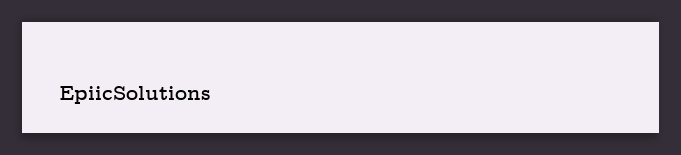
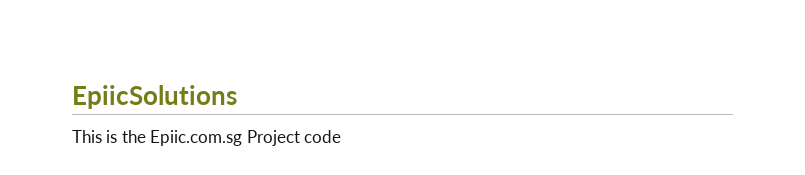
(211, 95) none -> [72,130,342,146] // This is the Epiic.com.sg Project code

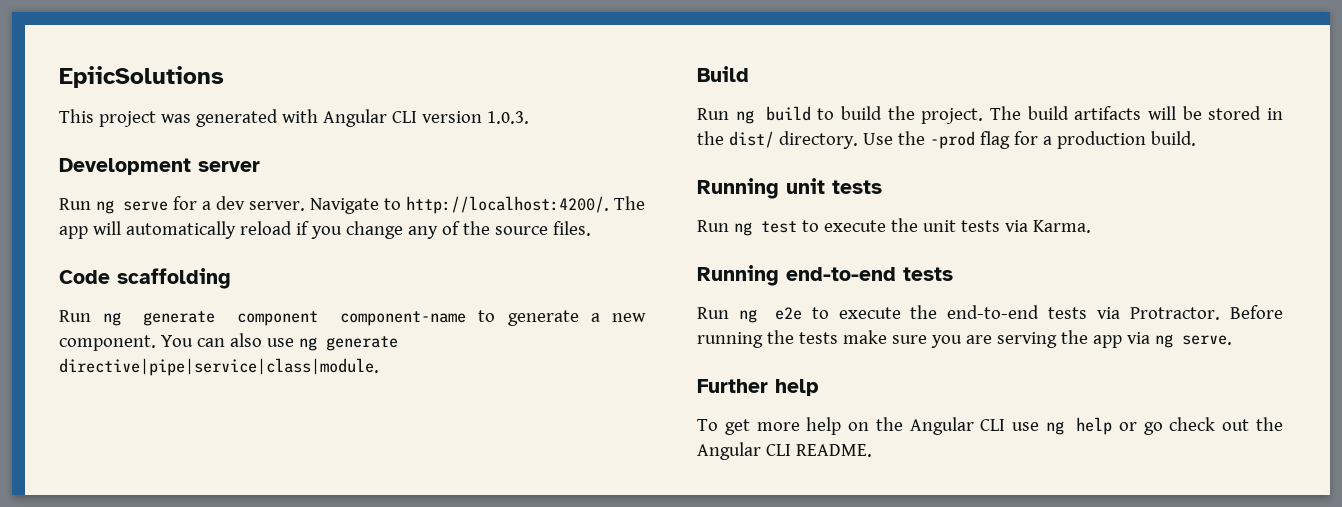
[106,130,342,146] is the Epiic.com.sg Project code -> [98,109,529,127] [59,158,260,175] [59,196,645,214] [59,221,591,239] [59,268,231,289] [59,310,646,326] [59,333,398,351] [59,358,379,376] [697,66,749,82] [697,106,1283,124] [697,131,1196,149] [697,178,882,199] [697,218,1091,236] [697,265,953,286] [697,305,1283,323] [697,330,1232,348] [697,379,819,396] [697,417,1283,435] [697,442,872,460] project was generated with Angular CLI version 1.0.3. // Development server // Run ng serve for a dev server. Navigate to http://localhost:4200/. The app will automatically reload if you change any of the source files. // Code scaffolding // Run ng generate component component-name to generate a new component. You can also use ng generate directive|pipe|service|class|module. // Build // Run ng build to build the project. The build artifacts will be stored in the dist/ directory. Use the -prod flag for a production build. // Running unit tests // Run ng test to execute the unit tests via Karma. // Running end-to-end tests // Run ng e2e to execute the end-to-end tests via Protractor. Before running the tests make sure you are serving the app via ng serve. // Further help // To get more help on the Angular CLI use ng help or go check out the Angular CLI README.

